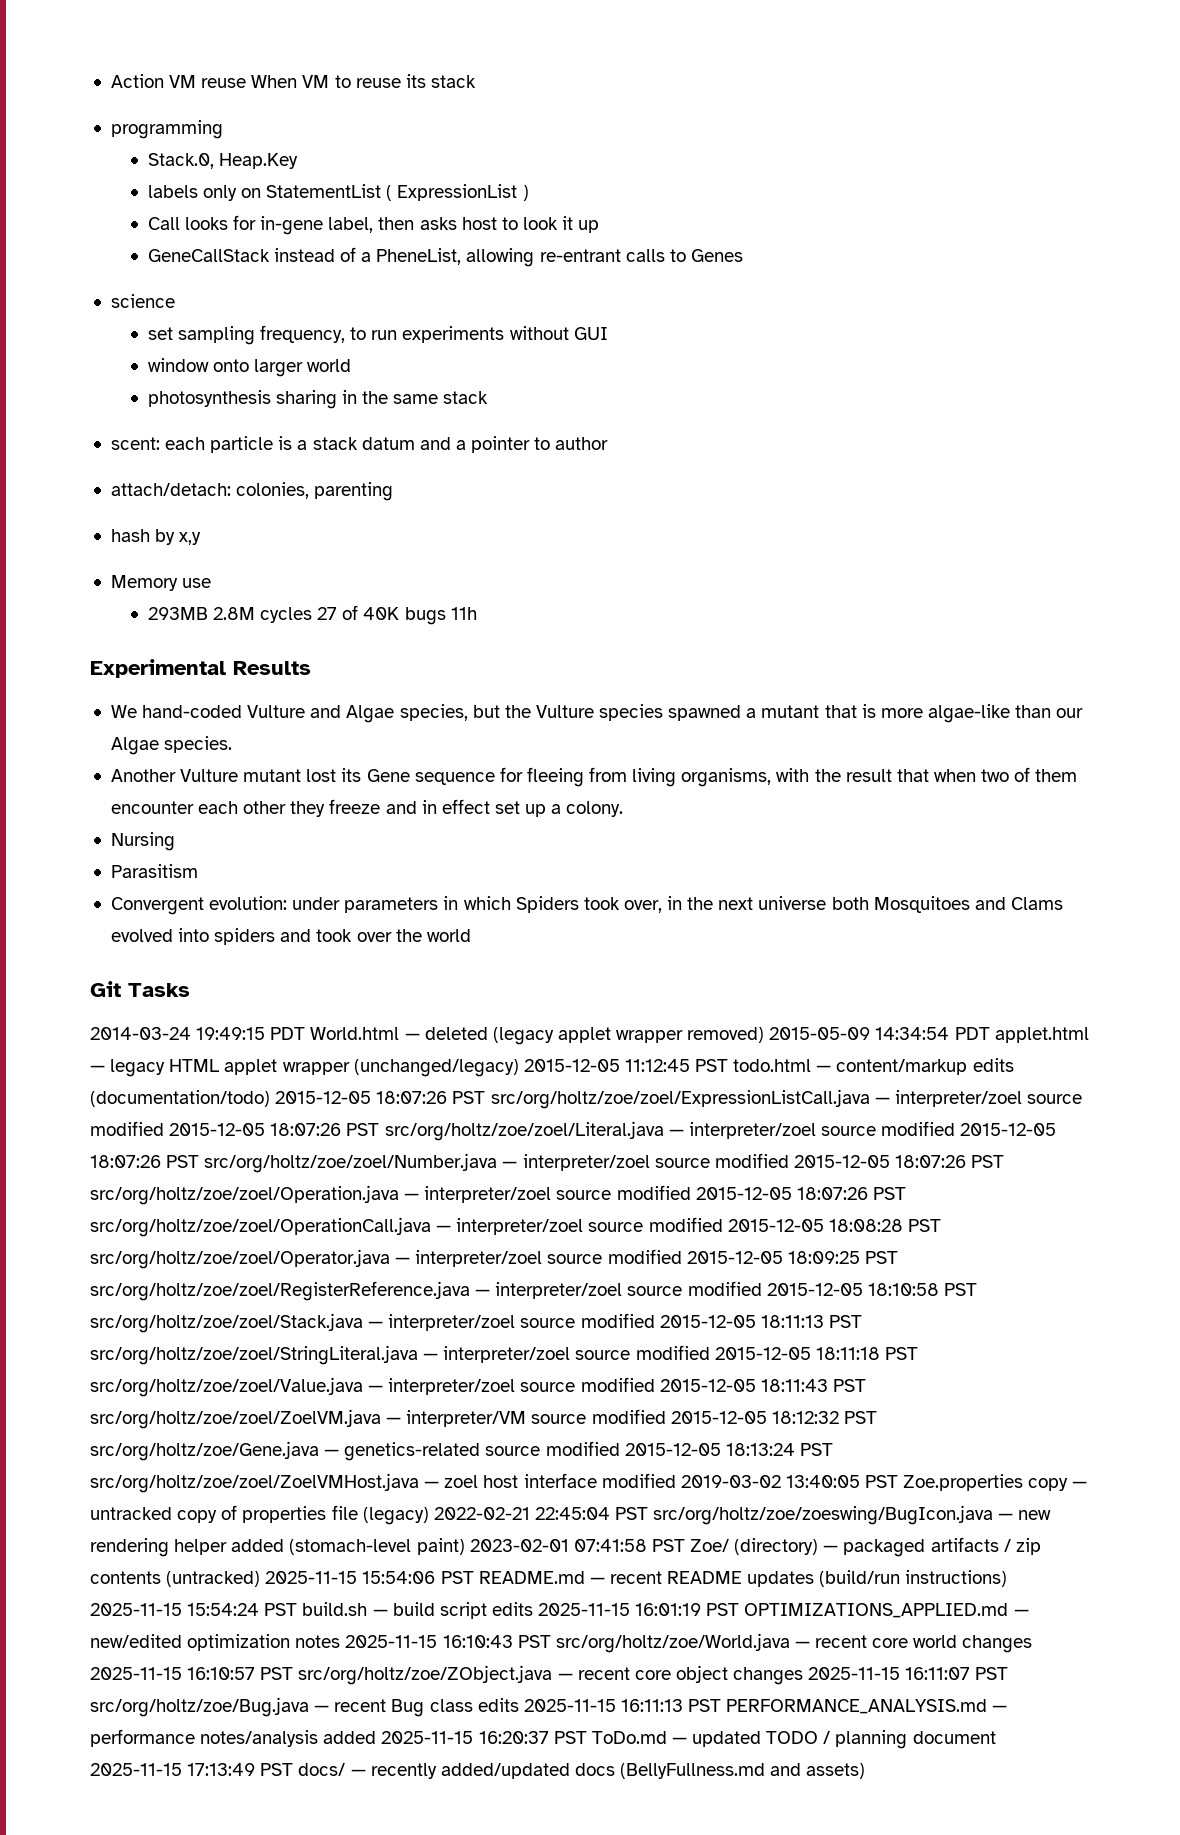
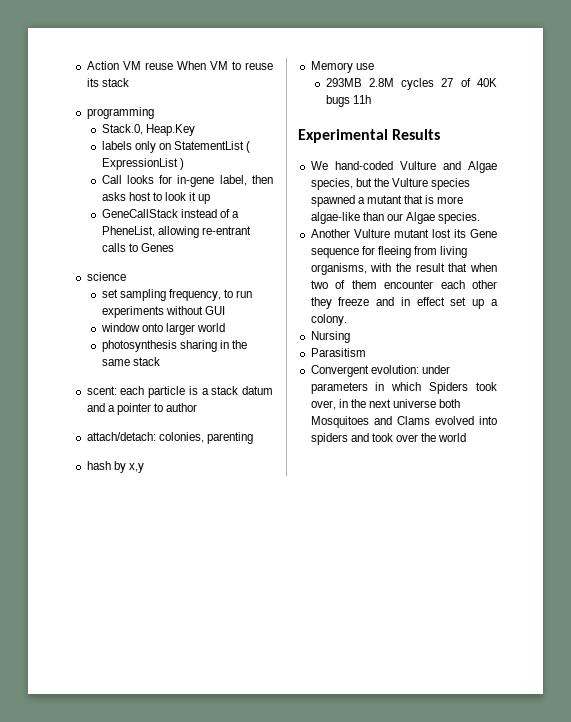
[90,981,190,997] [90,1027,1089,1045] [90,1058,1014,1077] [90,1089,1082,1109] [90,1121,1057,1141] [90,1153,1005,1173] [90,1185,906,1205] [90,1217,941,1237] [90,1249,898,1269] [90,1281,977,1301] [90,1313,862,1333] [90,1345,918,1365] [90,1377,866,1397] [90,1409,877,1429] [90,1441,833,1461] [90,1473,1088,1493] [90,1505,1052,1525] [90,1537,1041,1557] [90,1570,1008,1587] [90,1602,1029,1619] [90,1633,1033,1653] [90,1665,1009,1685] [90,1697,1008,1717] [90,1729,996,1749] [90,1763,866,1779] // Git Tasks // 2014-03-24 19:49:15 PDT World.html — deleted (legacy applet wrapper removed) 2015-05-09 14:34:54 PDT applet.html — legacy HTML applet wrapper (unchanged/legacy) 2015-12-05 11:12:45 PST todo.html — content/markup edits (documentation/todo) 2015-12-05 18:07:26 PST src/org/holtz/zoe/zoel/ExpressionListCall.java — interpreter/zoel source modified 2015-12-05 18:07:26 PST src/org/holtz/zoe/zoel/Literal.java — interpreter/zoel source modified 2015-12-05 18:07:26 PST src/org/holtz/zoe/zoel/Number.java — interpreter/zoel source modified 2015-12-05 18:07:26 PST src/org/holtz/zoe/zoel/Operation.java — interpreter/zoel source modified 2015-12-05 18:07:26 PST src/org/holtz/zoe/zoel/OperationCall.java — interpreter/zoel source modified 2015-12-05 18:08:28 PST src/org/holtz/zoe/zoel/Operator.java — interpreter/zoel source modified 2015-12-05 18:09:25 PST src/org/holtz/zoe/zoel/RegisterReference.java — interpreter/zoel source modified 2015-12-05 18:10:58 PST src/org/holtz/zoe/zoel/Stack.java — interpreter/zoel source modified 2015-12-05 18:11:13 PST src/org/holtz/zoe/zoel/StringLiteral.java — interpreter/zoel source modified 2015-12-05 18:11:18 PST src/org/holtz/zoe/zoel/Value.java — interpreter/zoel source modified 2015-12-05 18:11:43 PST src/org/holtz/zoe/zoel/ZoelVM.java — interpreter/VM source modified 2015-12-05 18:12:32 PST src/org/holtz/zoe/Gene.java — genetics-related source modified 2015-12-05 18:13:24 PST src/org/holtz/zoe/zoel/ZoelVMHost.java — zoel host interface modified 2019-03-02 13:40:05 PST Zoe.properties copy — untracked copy of properties file (legacy) 2022-02-21 22:45:04 PST src/org/holtz/zoe/zoeswing/BugIcon.java — new rendering helper added (stomach-level paint) 2023-02-01 07:41:58 PST Zoe/ (directory) — packaged artifacts / zip contents (untracked) 2025-11-15 15:54:06 PST README.md — recent README updates (build/run instructions) 2025-11-15 15:54:24 PST build.sh — build script edits 2025-11-15 16:01:19 PST OPTIMIZATIONS_APPLIED.md — new/edited optimization notes 2025-11-15 16:10:43 PST src/org/holtz/zoe/World.java — recent core world changes 2025-11-15 16:10:57 PST src/org/holtz/zoe/ZObject.java — recent core object changes 2025-11-15 16:11:07 PST src/org/holtz/zoe/Bug.java — recent Bug class edits 2025-11-15 16:11:13 PST PERFORMANCE_ANALYSIS.md — performance notes/analysis added 2025-11-15 16:20:37 PST ToDo.md — updated TODO / planning document 2025-11-15 17:13:49 PST docs/ — recently added/updated docs (BellyFullness.md and assets) -> (467, 437) none

